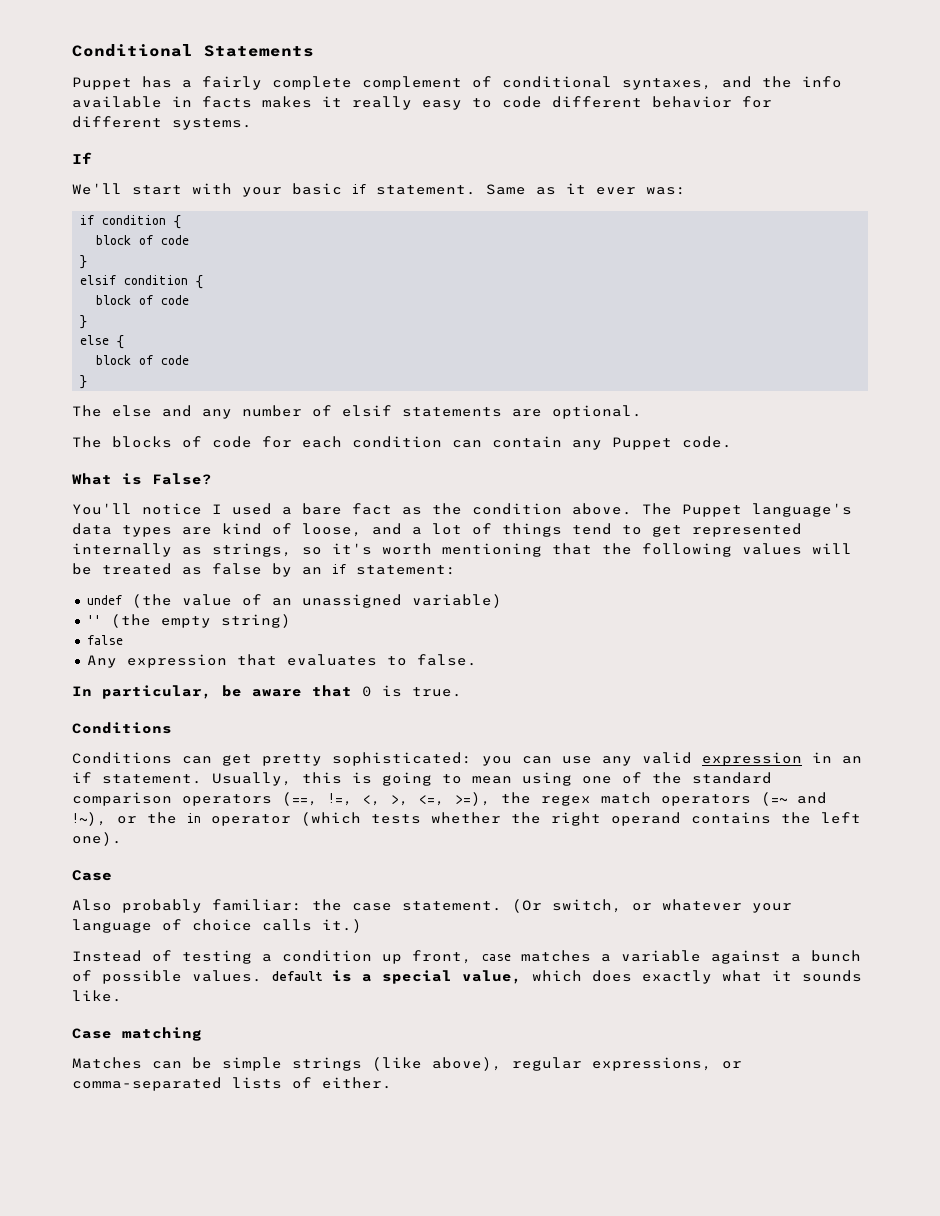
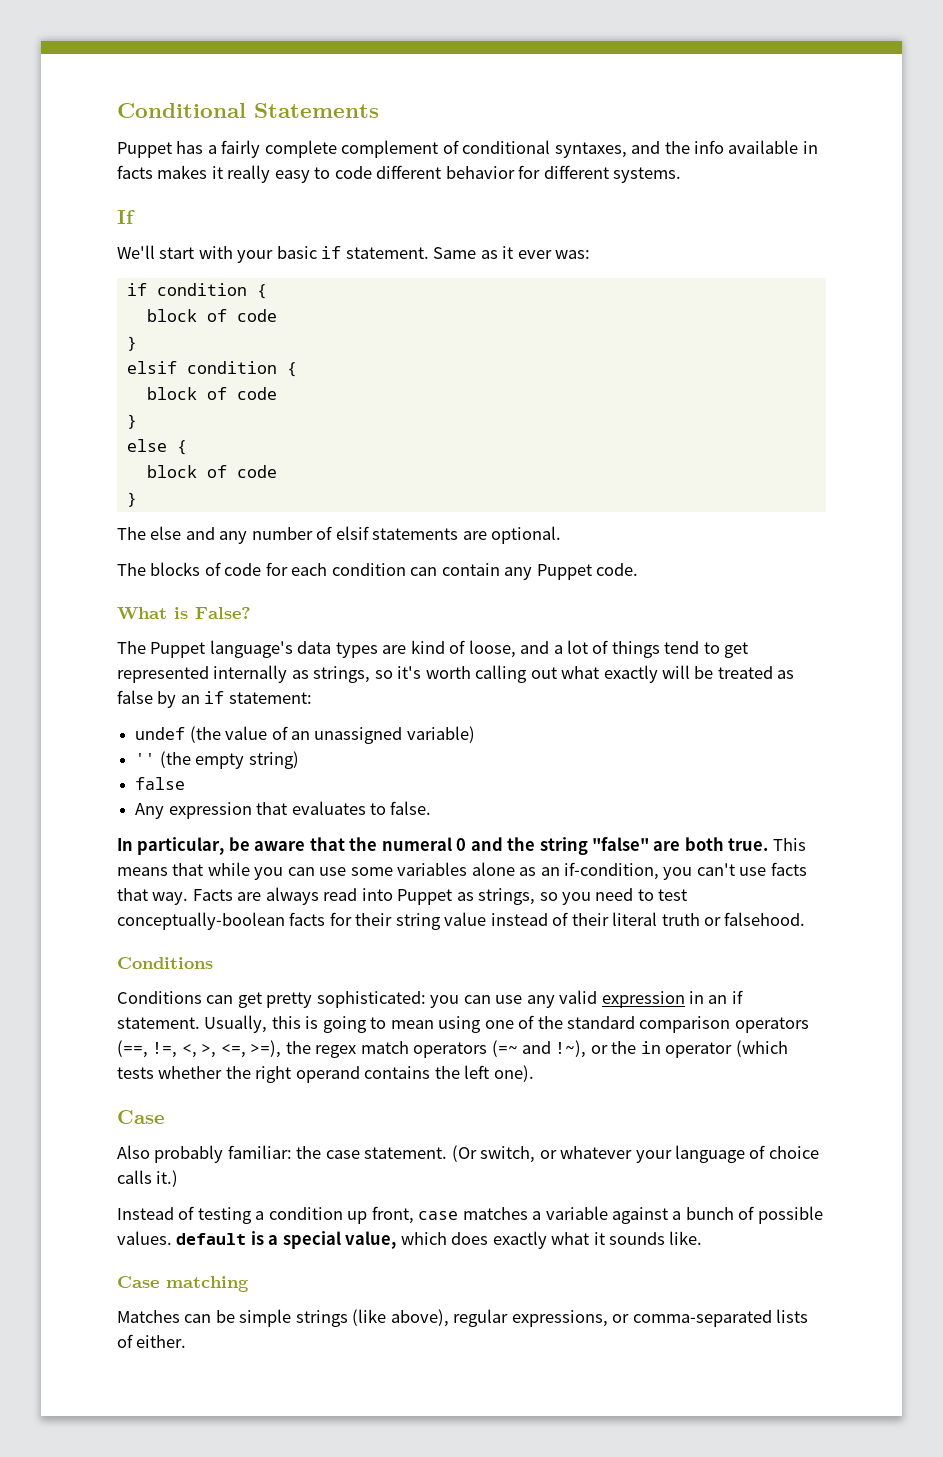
[72,503,632,515] You'll notice I used a bare fact as the condition above. -> (251, 613) none
[442,543,802,557] mentioning that the following values -> [475,665,658,683] calling out what exactly
[362,685,462,697] 0 is true. -> [349,837,806,855] [117,862,807,880] [117,887,688,905] [117,912,806,930] the numeral 0 and the string "false" are both true. This means that while you can use some variables alone as an if-condition, you can't use facts that way. Facts are always read into Puppet as strings, so you need to test conceptually-boolean facts for their string value instead of their literal truth or falsehood.

